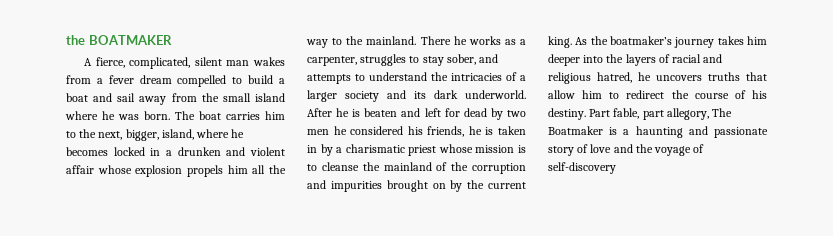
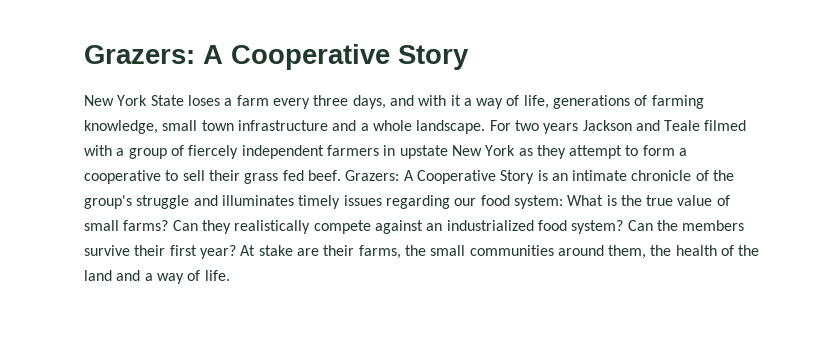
[66,35,172,45] [84,57,285,69] [66,75,285,87] [66,93,285,105] [65,111,285,120] [66,129,245,141] [66,147,285,156] [66,165,286,177] [306,36,526,48] [307,54,499,66] [307,72,526,84] [307,90,526,102] [307,108,526,120] [307,126,526,137] [307,144,526,156] [307,162,526,174] [307,180,526,192] [548,36,767,48] [548,54,723,66] [548,72,767,84] [548,90,767,99] [548,108,733,120] [548,126,768,138] [548,144,705,156] [548,162,616,174] the BOATMAKER // A fierce, complicated, silent man wakes from a fever dream compelled to build a boat and sail away from the small island where he was born. The boat carries him to the next, bigger, island, where he becomes locked in a drunken and violent affair whose explosion propels him all the way to the mainland. There he works as a carpenter, struggles to stay sober, and attempts to understand the intricacies of a larger society and its dark underworld. After he is beaten and left for dead by two men he considered his friends, he is taken in by a charismatic priest whose mission is to cleanse the mainland of the corruption and impurities brought on by the current king. As the boatmaker’s journey takes him deeper into the layers of racial and religious hatred, he uncovers truths that allow him to redirect the course of his destiny. Part fable, part allegory, The Boatmaker is a haunting and passionate story of love and the voyage of self-discovery -> [84,44,469,70] [84,95,704,109] [84,120,747,134] [84,145,688,159] [84,170,735,184] [84,195,730,209] [84,220,745,234] [84,245,760,259] [84,270,230,284] Grazers: A Cooperative Story // New York State loses a farm every three days, and with it a way of life, generations of farming knowledge, small town infrastructure and a whole landscape. For two years Jackson and Teale filmed with a group of fiercely independent farmers in upstate New York as they attempt to form a cooperative to sell their grass fed beef. Grazers: A Cooperative Story is an intimate chronicle of the group's struggle and illuminates timely issues regarding our food system: What is the true value of small farms? Can they realistically compete against an industrialized food system? Can the members survive their first year? At stake are their farms, the small communities around them, the health of the land and a way of life.

